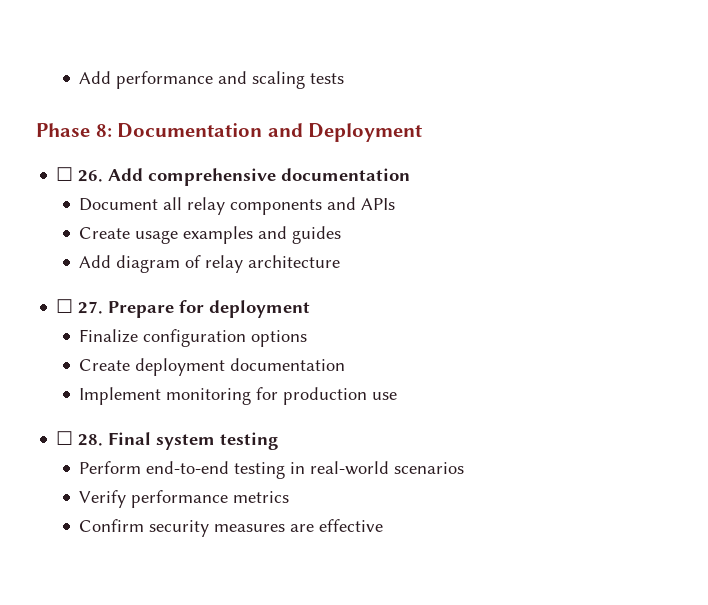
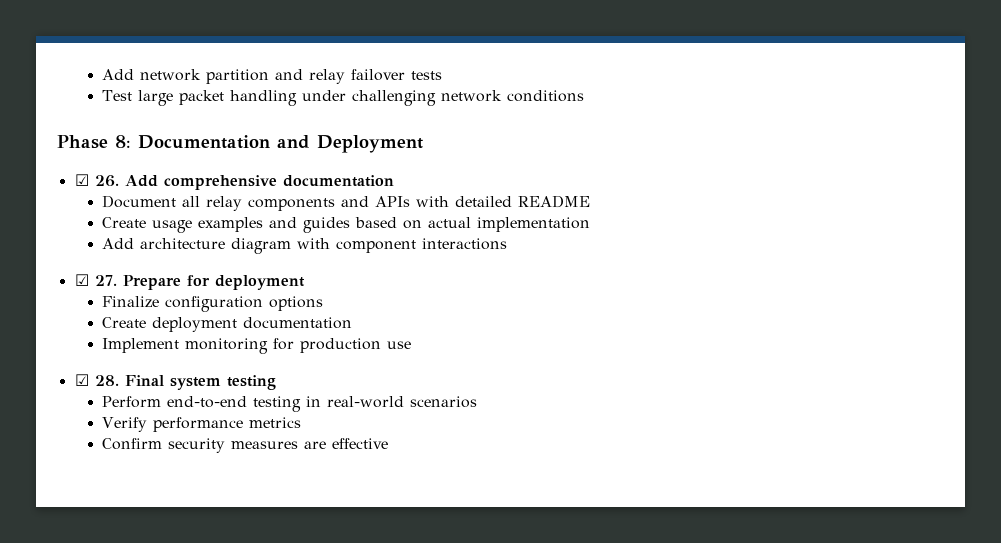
[79,71,345,89] Add performance and scaling tests -> [102,69,443,84] [102,90,585,106] Add network partition and relay failover tests // Test large packet handling under challenging network conditions
[56,167,74,181] ☐ -> [74,174,89,186] ☑
(396, 204) none -> [416,195,591,208] with detailed README
[79,255,341,273] [56,299,74,313] // Add diagram of relay architecture // ☐ -> [355,217,591,232] [102,238,508,254] [74,274,89,286] based on actual implementation // Add architecture diagram with component interactions // ☑
[56,431,74,445] ☐ -> [74,374,89,386] ☑

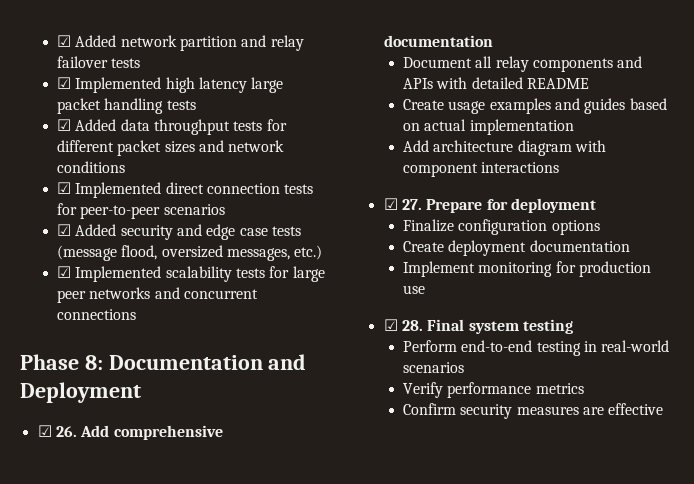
[102,69,135,80] Add -> [57,35,117,47] ☑ Added
[102,90,585,106] Test large packet handling under challenging network conditions -> [57,77,284,93] [57,98,196,114] [57,119,287,135] [57,140,285,156] [57,161,126,173] [57,182,314,198] [57,203,225,219] [57,224,301,240] [57,245,323,261] [57,266,325,282] [57,287,258,303] [57,309,137,320] ☑ Implemented high latency large packet handling tests // ☑ Added data throughput tests for different packet sizes and network conditions // ☑ Implemented direct connection tests for peer-to-peer scenarios // ☑ Added security and edge case tests (message flood, oversized messages, etc.) // ☑ Implemented scalability tests for large peer networks and concurrent connections

